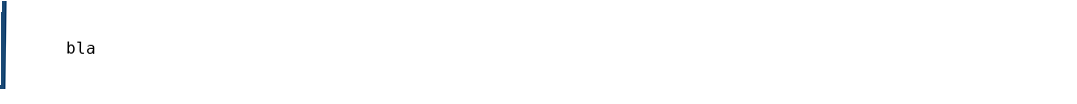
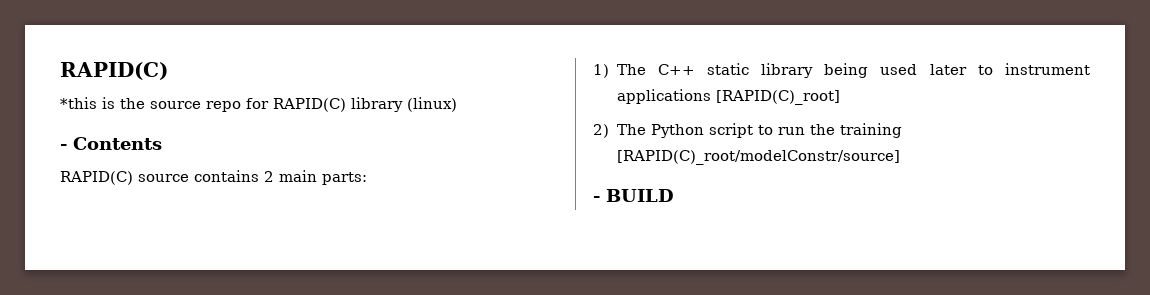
[65,41,97,54] bla -> [60,62,168,80] [60,97,457,112] [60,137,162,150] [60,170,367,185] [593,63,1090,78] [616,89,840,105] [593,123,902,138] [616,150,900,165] [593,189,674,202] RAPID(C) // *this is the source repo for RAPID(C) library (linux) // - Contents // RAPID(C) source contains 2 main parts: // 1) The C++ static library being used later to instrument applications [RAPID(C)_root] // 2) The Python script to run the training [RAPID(C)_root/modelConstr/source] // - BUILD

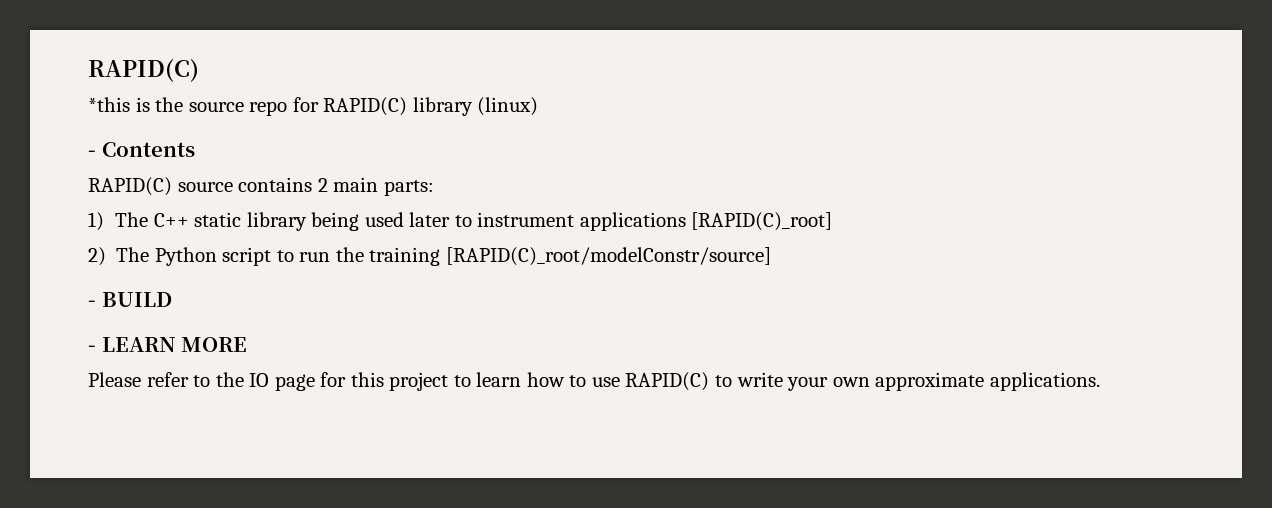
(674, 195) none -> [88,337,248,352] [88,372,1100,391] // - LEARN MORE // Please refer to the IO page for this project to learn how to use RAPID(C) to write your own approximate applications.

